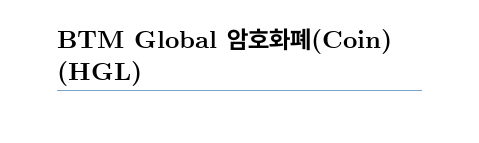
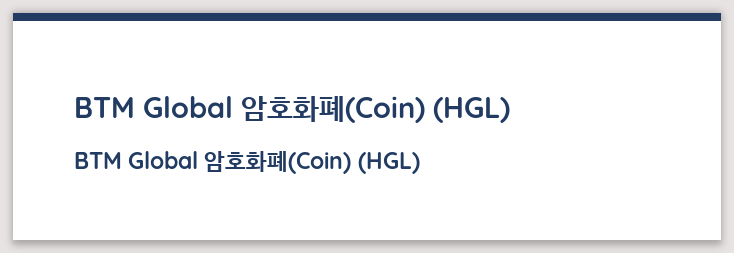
[57,28,392,54] [57,61,142,86] BTM Global 암호화폐(Coin) (HGL) -> [74,96,510,123] [74,151,420,174] BTM Global 암호화폐(Coin) (HGL) // BTM Global 암호화폐(Coin) (HGL)

